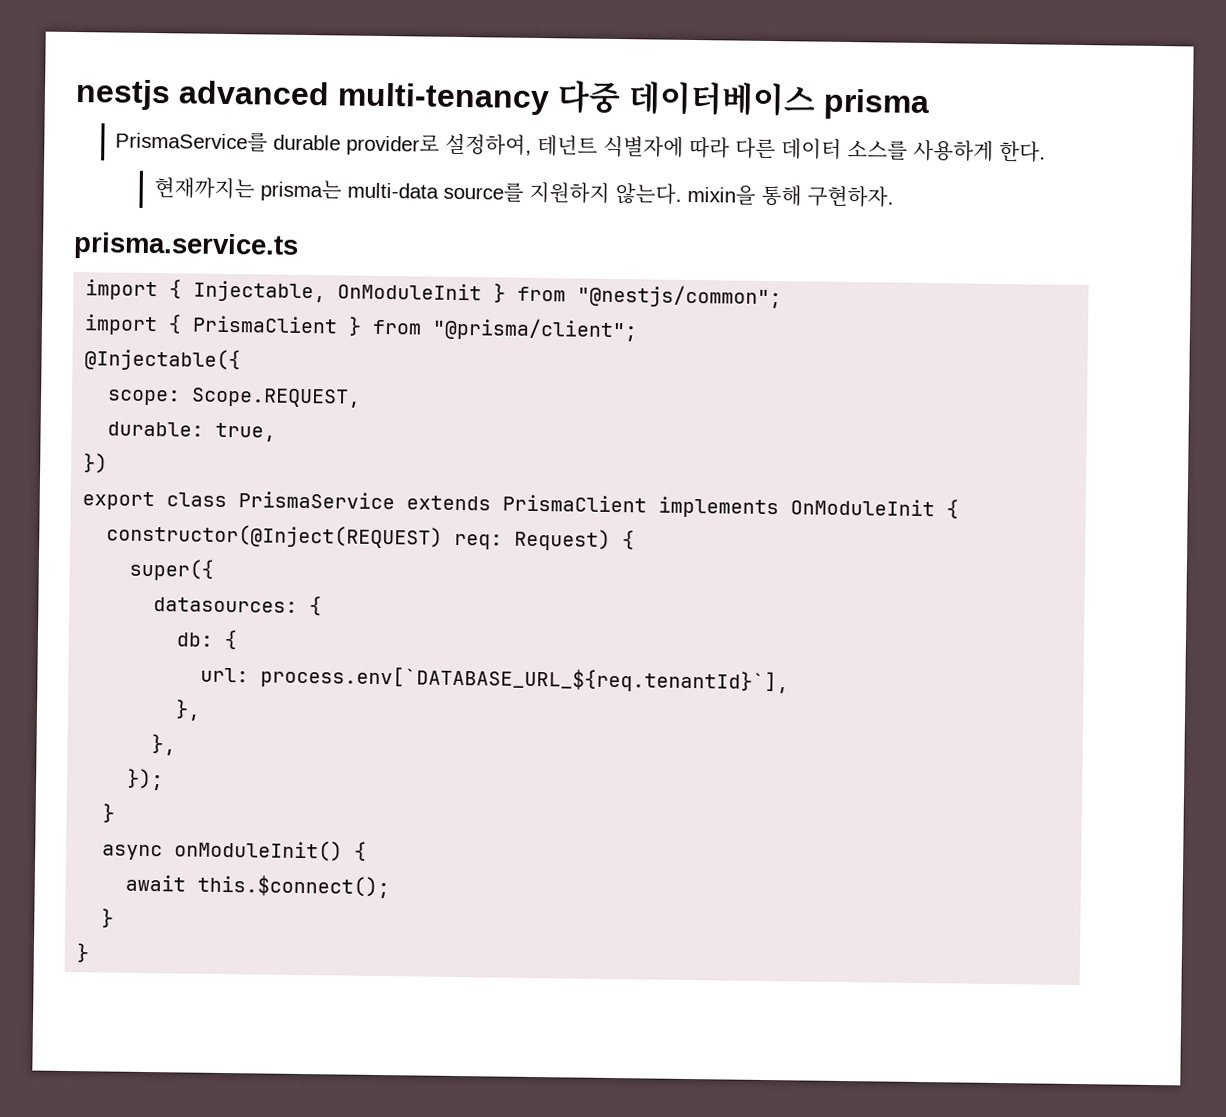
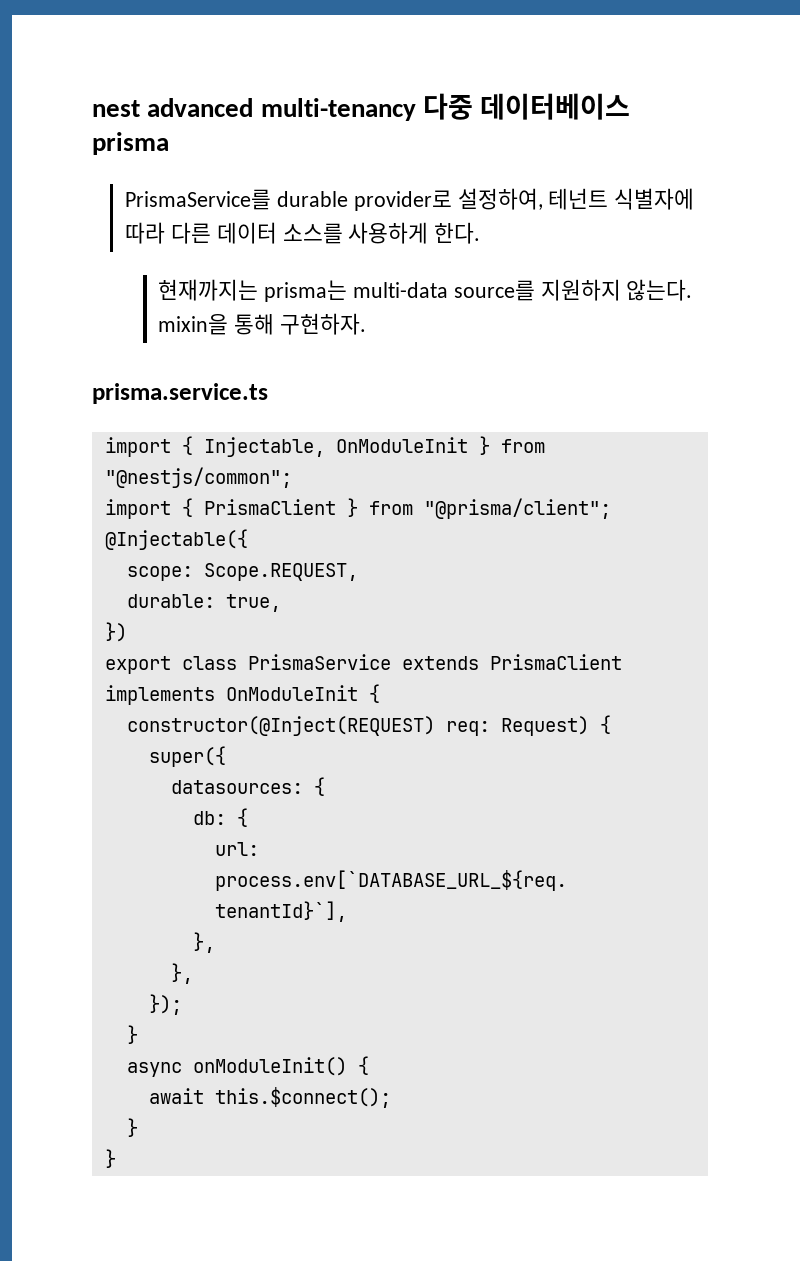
[75,79,171,111] nestjs -> [92,100,140,117] nest

